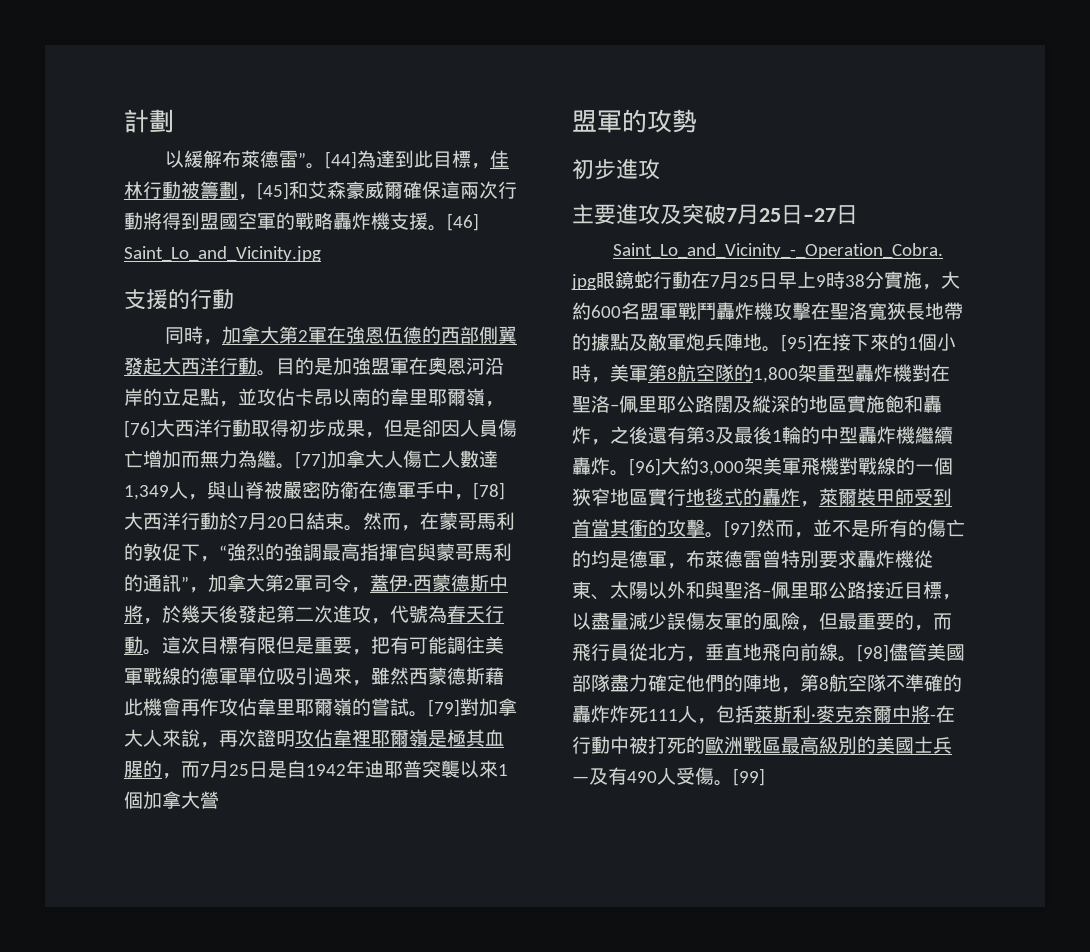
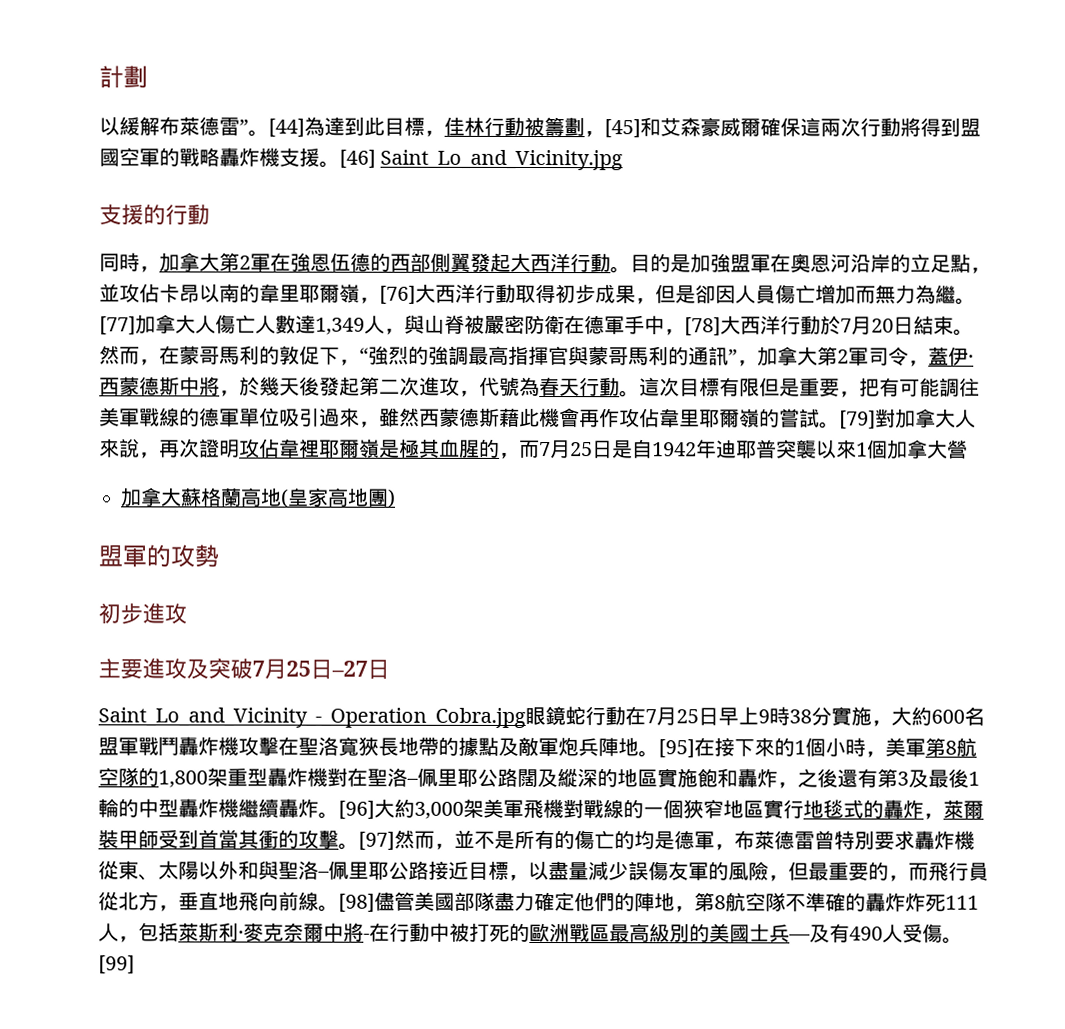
(219, 800) none -> [121,487,396,508] // 加拿大蘇格蘭高地(皇家高地團)

